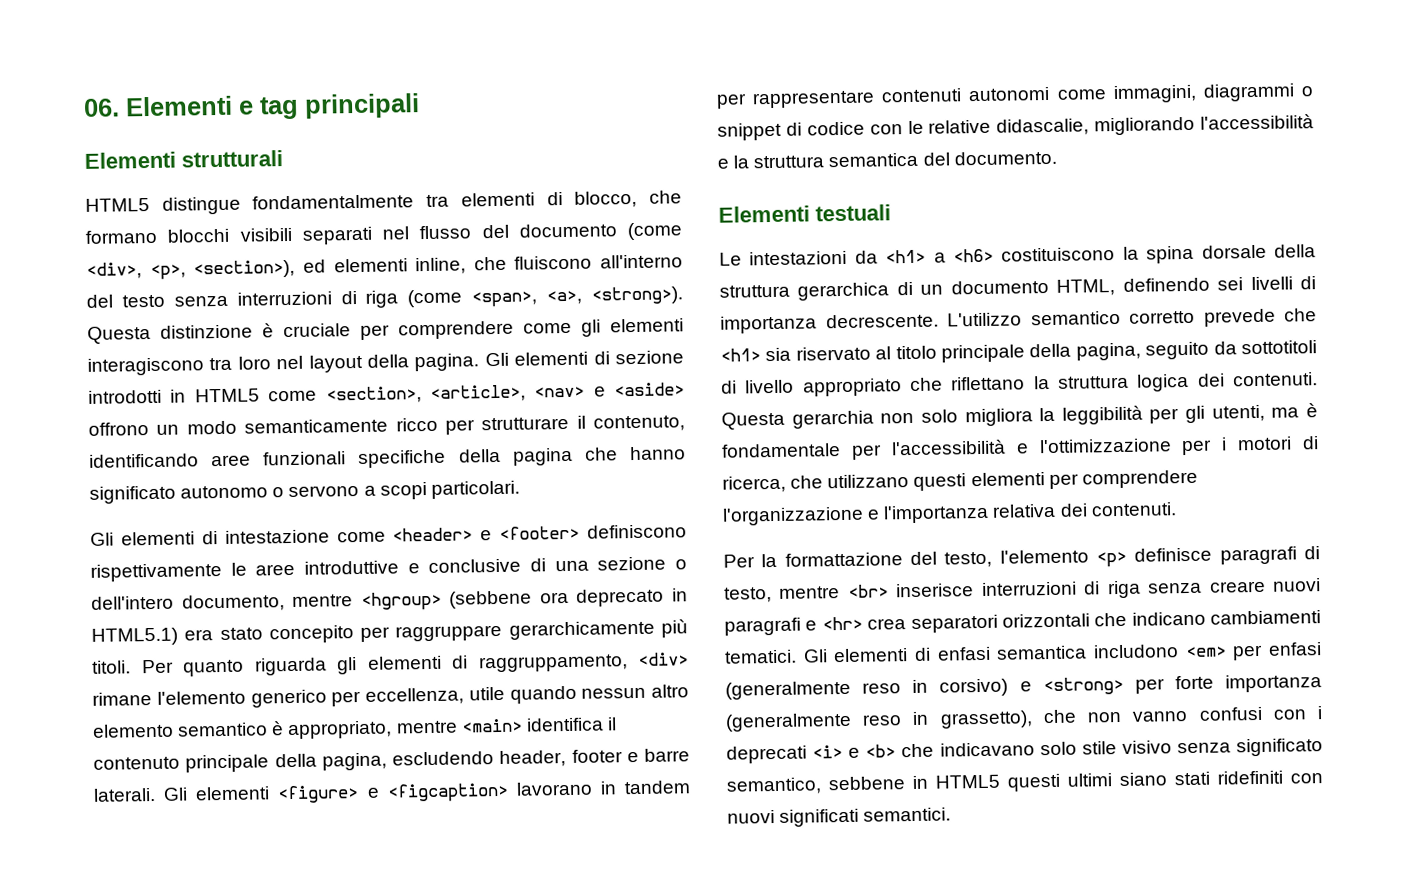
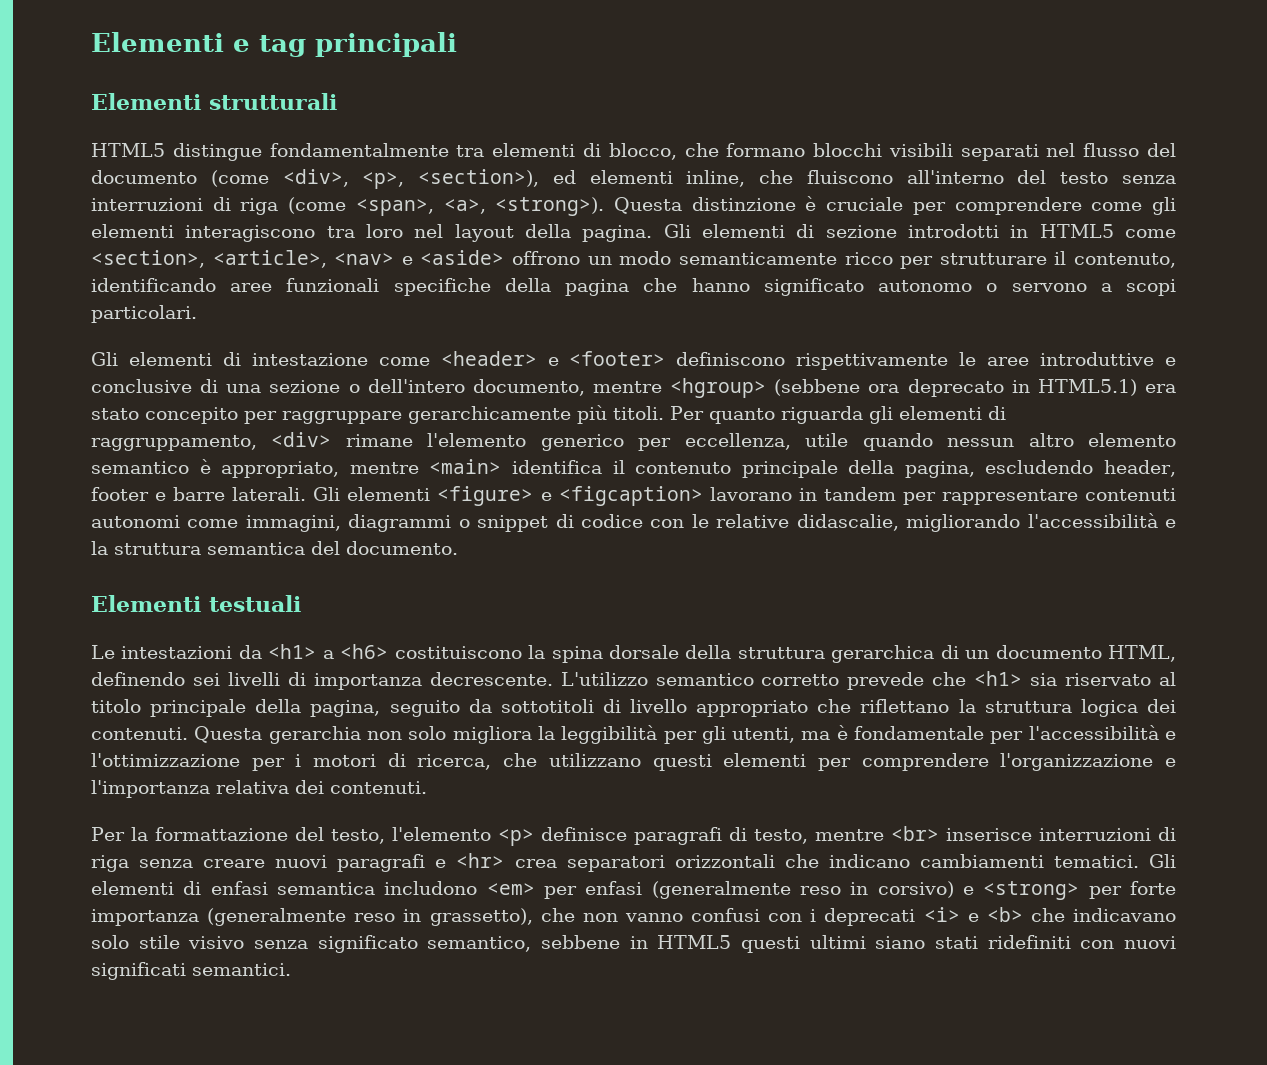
[83,98,120,117] 06. -> (91, 42) none

